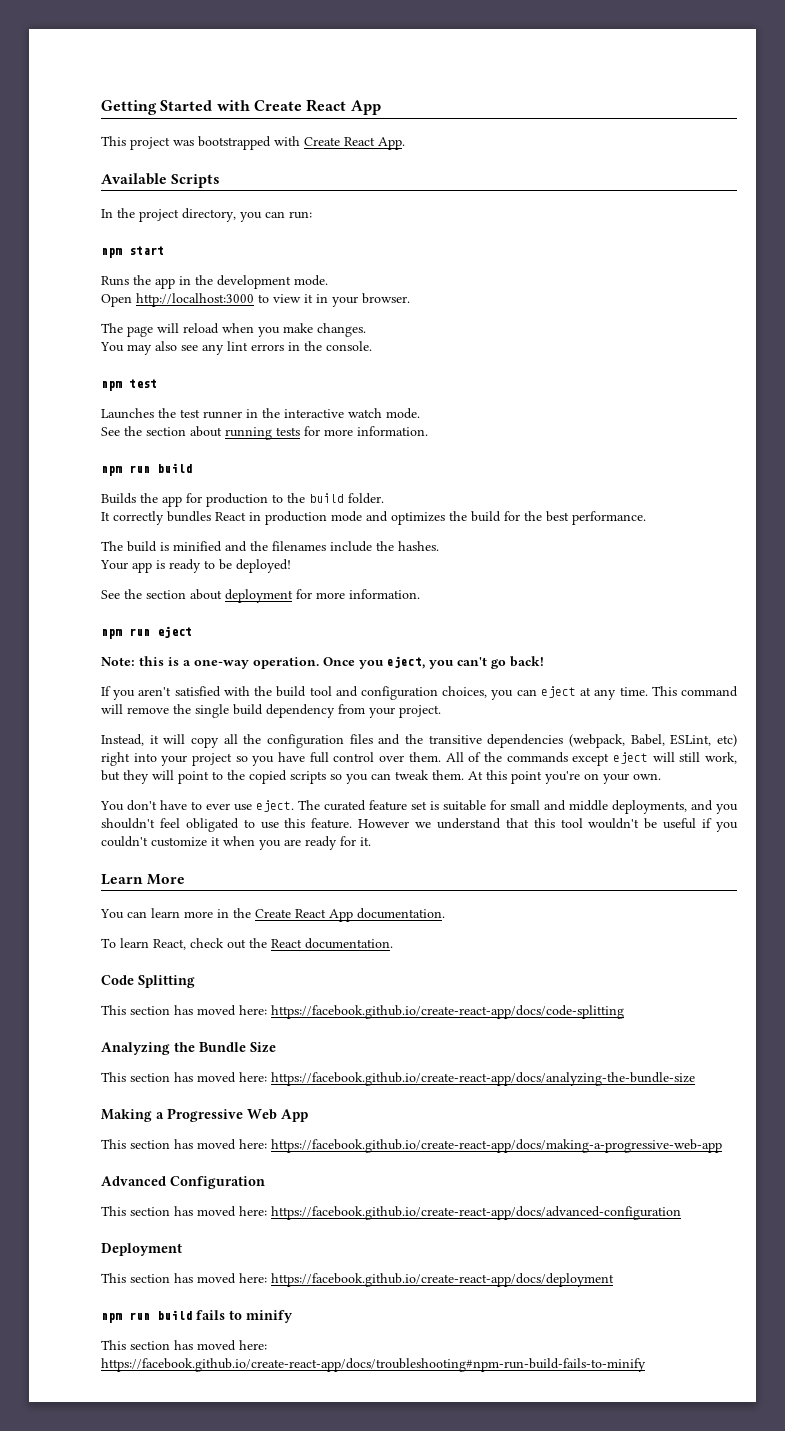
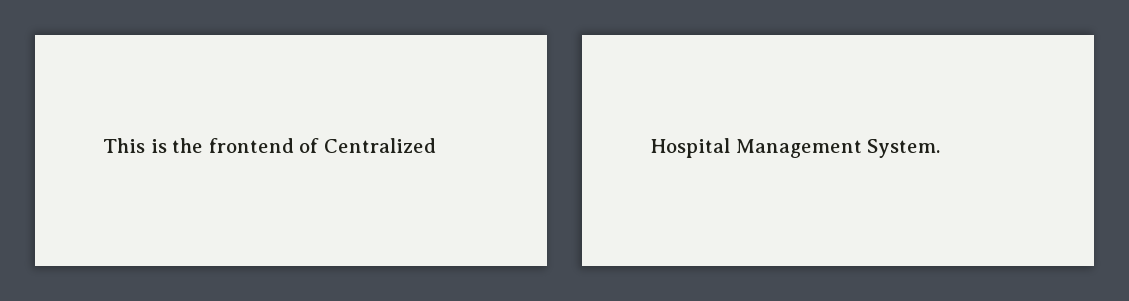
[101,99,381,115] [101,136,405,150] [101,173,221,188] [101,208,312,222] [101,246,164,258] [101,275,328,289] [101,293,410,307] [101,323,366,337] [100,341,372,355] [101,379,157,391] [101,408,420,419] [101,426,428,440] [101,463,192,476] [101,493,384,507] [101,511,646,525] [101,541,439,552] [100,559,291,573] [101,589,420,603] [101,626,192,639] [101,656,544,669] [101,686,738,700] [101,704,441,718] [101,734,737,748] [101,752,737,766] [101,770,661,784] [100,800,738,814] [101,818,738,832] [101,836,371,850] [101,874,186,885] [100,908,445,922] [101,938,393,950] [101,975,195,988] [101,1005,624,1019] [101,1042,276,1055] [101,1072,695,1086] [101,1108,308,1122] [101,1139,722,1153] [101,1176,265,1189] [101,1206,681,1220] [101,1243,182,1256] [101,1273,614,1287] [101,1310,293,1323] [101,1340,267,1351] [101,1358,646,1372] Getting Started with Create React App // This project was bootstrapped with Create React App. // Available Scripts // In the project directory, you can run: // npm start // Runs the app in the development mode. // Open http://localhost:3000 to view it in your browser. // The page will reload when you make changes. // You may also see any lint errors in the console. // npm test // Launches the test runner in the interactive watch mode. // See the section about running tests for more information. // npm run build // Builds the app for production to the build folder. // It correctly bundles React in production mode and optimizes the build for the best performance. // The build is minified and the filenames include the hashes. // Your app is ready to be deployed! // See the section about deployment for more information. // npm run eject // Note: this is a one-way operation. Once you eject, you can't go back! // If you aren't satisfied with the build tool and configuration choices, you can eject at any time. This command will remove the single build dependency from your project. // Instead, it will copy all the configuration files and the transitive dependencies (webpack, Babel, ESLint, etc) right into your project so you have full control over them. All of the commands except eject will still work, but they will point to the copied scripts so you can tweak them. At this point you're on your own. // You don't have to ever use eject. The curated feature set is suitable for small and middle deployments, and you shouldn't feel obligated to use this feature. However we understand that this tool wouldn't be useful if you couldn't customize it when you are ready for it. // Learn More // You can learn more in the Create React App documentation. // To learn React, check out the React documentation. // Code Splitting // This section has moved here: https://facebook.github.io/create-react-app/docs/code-splitting // Analyzing the Bundle Size // This section has moved here: https://facebook.github.io/create-react-app/docs/analyzing-the-bundle-size // Making a Progressive Web App // This section has moved here: https://facebook.github.io/create-react-app/docs/making-a-progressive-web-app // Advanced Configuration // This section has moved here: https://facebook.github.io/create-react-app/docs/advanced-configuration // Deployment // This section has moved here: https://facebook.github.io/create-react-app/docs/deployment // npm run build fails to minify // This section has moved here: https://facebook.github.io/create-react-app/docs/troubleshooting#npm-run-build-fails-to-minify -> [103,138,941,158] This is the frontend of Centralized Hospital Management System.

